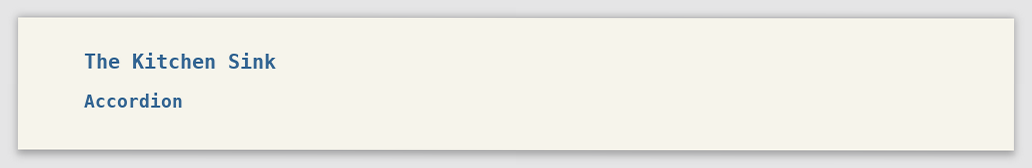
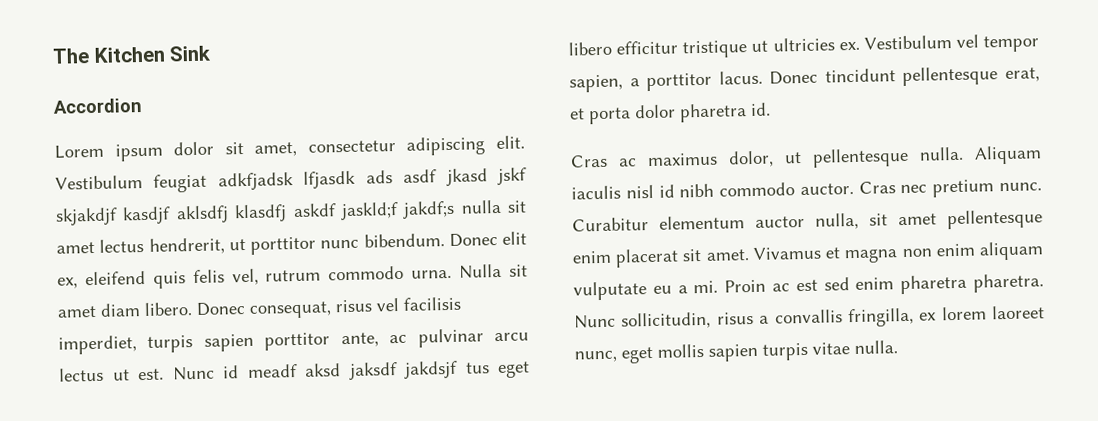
(183, 100) none -> [54,135,525,162] [55,167,527,193] [55,199,527,226] [56,231,527,255] [57,263,529,289] [57,296,461,319] [58,328,529,355] [59,360,530,382] [568,34,1039,59] [569,66,1040,93] [569,102,771,125] [570,145,1042,168] [571,179,1042,200] [572,209,1043,232] [572,241,1044,268] [573,273,1044,301] [574,305,1045,330] [574,340,898,364] // Lorem ipsum dolor sit amet, consectetur adipiscing elit. Vestibulum feugiat adkfjadsk lfjasdk ads asdf jkasd jskf skjakdjf kasdjf aklsdfj klasdfj askdf jaskld;f jakdf;s nulla sit amet lectus hendrerit, ut porttitor nunc bibendum. Donec elit ex, eleifend quis felis vel, rutrum commodo urna. Nulla sit amet diam libero. Donec consequat, risus vel facilisis imperdiet, turpis sapien porttitor ante, ac pulvinar arcu lectus ut est. Nunc id meadf aksd jaksdf jakdsjf tus eget libero efficitur tristique ut ultricies ex. Vestibulum vel tempor sapien, a porttitor lacus. Donec tincidunt pellentesque erat, et porta dolor pharetra id. // Cras ac maximus dolor, ut pellentesque nulla. Aliquam iaculis nisl id nibh commodo auctor. Cras nec pretium nunc. Curabitur elementum auctor nulla, sit amet pellentesque enim placerat sit amet. Vivamus et magna non enim aliquam vulputate eu a mi. Proin ac est sed enim pharetra pharetra. Nunc sollicitudin, risus a convallis fringilla, ex lorem laoreet nunc, eget mollis sapien turpis vitae nulla.

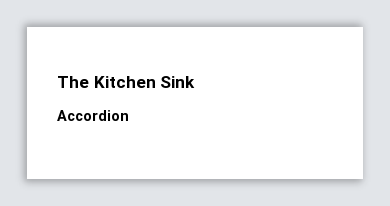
[54,135,525,162] [55,167,527,193] [55,199,527,226] [56,231,527,255] [57,263,529,289] [57,296,461,319] [58,328,529,355] [59,360,530,382] [568,34,1039,59] [569,66,1040,93] [569,102,771,125] [570,145,1042,168] [571,179,1042,200] [572,209,1043,232] [572,241,1044,268] [573,273,1044,301] [574,305,1045,330] [574,340,898,364] // Lorem ipsum dolor sit amet, consectetur adipiscing elit. Vestibulum feugiat adkfjadsk lfjasdk ads asdf jkasd jskf skjakdjf kasdjf aklsdfj klasdfj askdf jaskld;f jakdf;s nulla sit amet lectus hendrerit, ut porttitor nunc bibendum. Donec elit ex, eleifend quis felis vel, rutrum commodo urna. Nulla sit amet diam libero. Donec consequat, risus vel facilisis imperdiet, turpis sapien porttitor ante, ac pulvinar arcu lectus ut est. Nunc id meadf aksd jaksdf jakdsjf tus eget libero efficitur tristique ut ultricies ex. Vestibulum vel tempor sapien, a porttitor lacus. Donec tincidunt pellentesque erat, et porta dolor pharetra id. // Cras ac maximus dolor, ut pellentesque nulla. Aliquam iaculis nisl id nibh commodo auctor. Cras nec pretium nunc. Curabitur elementum auctor nulla, sit amet pellentesque enim placerat sit amet. Vivamus et magna non enim aliquam vulputate eu a mi. Proin ac est sed enim pharetra pharetra. Nunc sollicitudin, risus a convallis fringilla, ex lorem laoreet nunc, eget mollis sapien turpis vitae nulla. -> (129, 115) none

